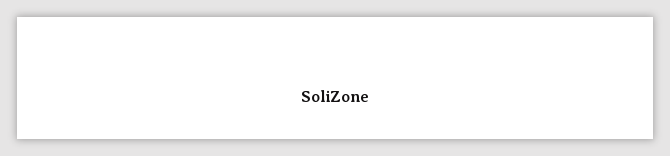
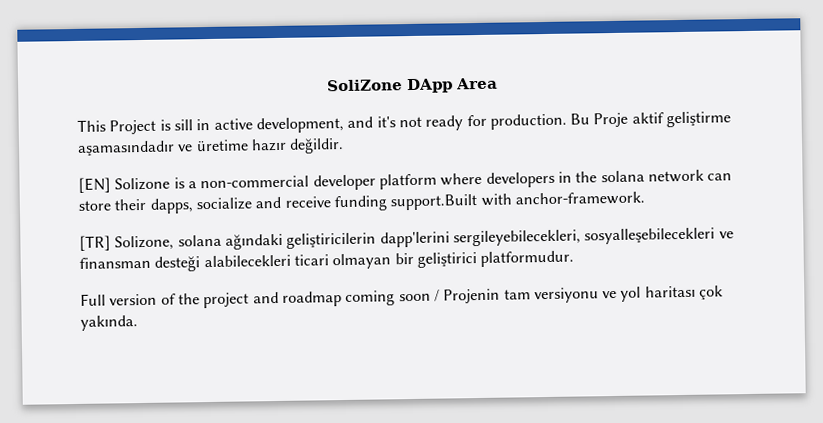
(369, 96) none -> [406,77,498,94] [77,111,732,135] [77,137,345,156] [78,169,733,193] [78,191,645,214] [79,227,734,251] [79,250,575,272] [80,285,724,309] [80,315,138,331] DApp Area // This Project is sill in active development, and it's not ready for production. Bu Proje aktif geliştirme aşamasındadır ve üretime hazır değildir. // [EN] Solizone is a non-commercial developer platform where developers in the solana network can store their dapps, socialize and receive funding support.Built with anchor-framework. // [TR] Solizone, solana ağındaki geliştiricilerin dapp'lerini sergileyebilecekleri, sosyalleşebilecekleri ve finansman desteği alabilecekleri ticari olmayan bir geliştirici platformudur. // Full version of the project and roadmap coming soon / Projenin tam versiyonu ve yol haritası çok yakında.

